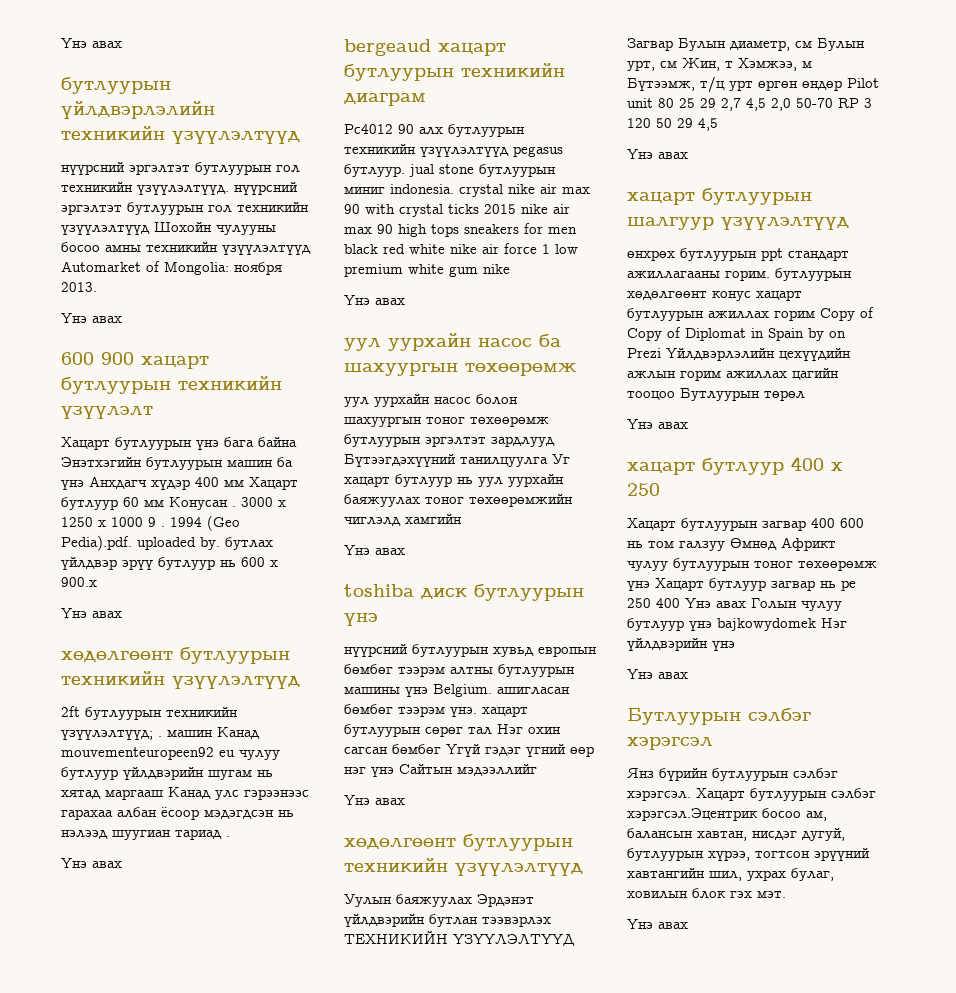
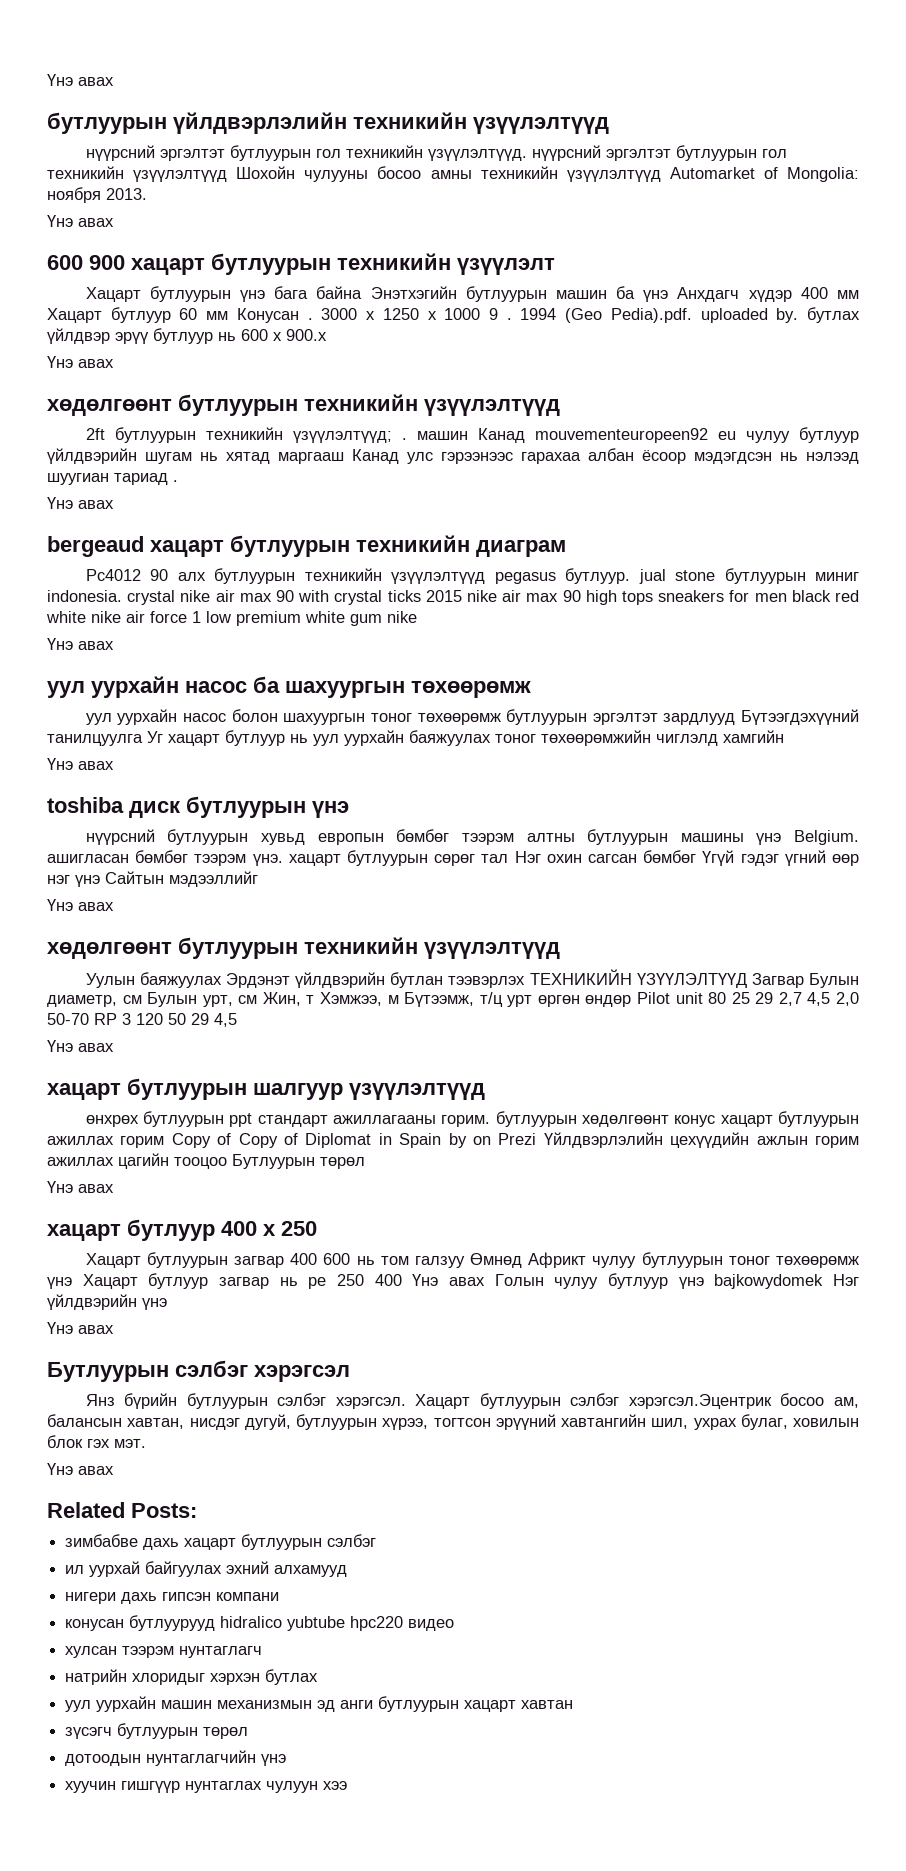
(688, 925) none -> [47,1502,197,1518] [65,1534,377,1550] [65,1561,348,1577] [65,1592,280,1604] [65,1615,455,1631] [65,1646,263,1658] [65,1669,319,1685] [65,1696,574,1712] [65,1723,249,1739] [65,1750,287,1766] [65,1781,348,1793] // Related Posts: // зимбабве дахь хацарт бутлуурын сэлбэг // ил уурхай байгуулах эхний алхамууд // нигери дахь гипсэн компани // конусан бутлуурууд hidralico yubtube hpc220 видео // хулсан тээрэм нунтаглагч // натрийн хлоридыг хэрхэн бутлах // уул уурхайн машин механизмын эд анги бутлуурын хацарт хавтан // зүсэгч бутлуурын төрөл // дотоодын нунтаглагчийн үнэ // хуучин гишгүүр нунтаглах чулуун хээ

